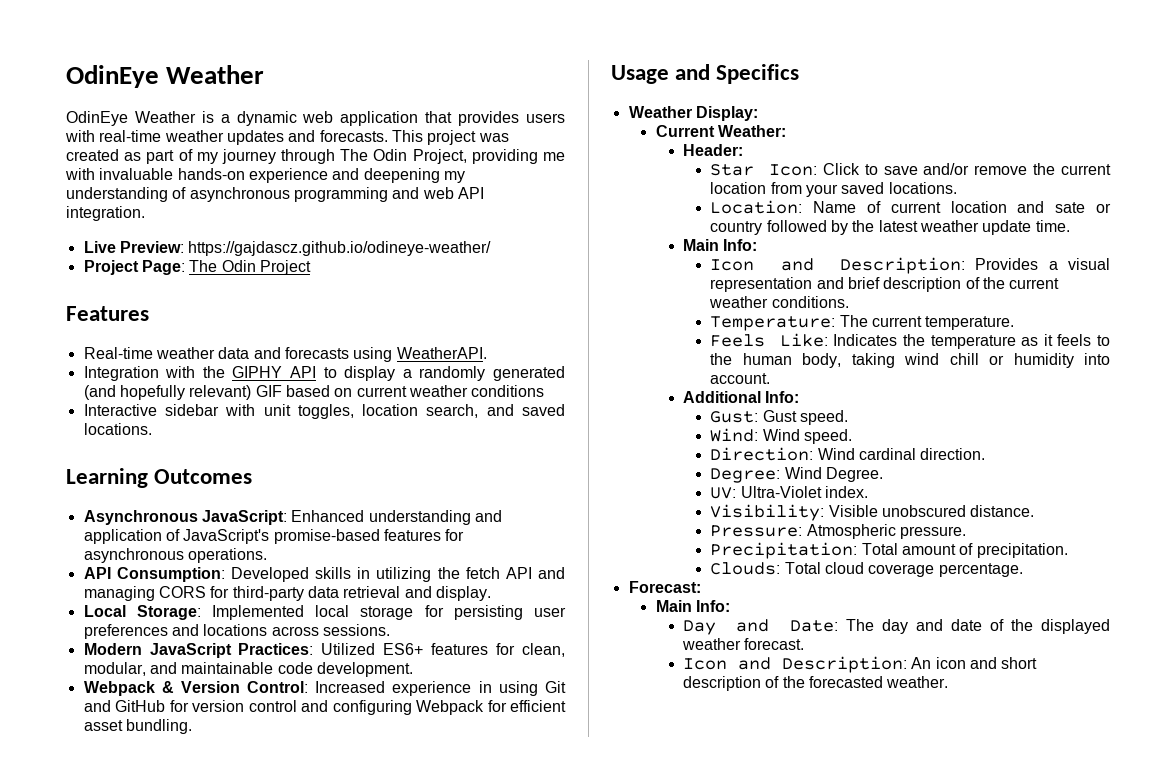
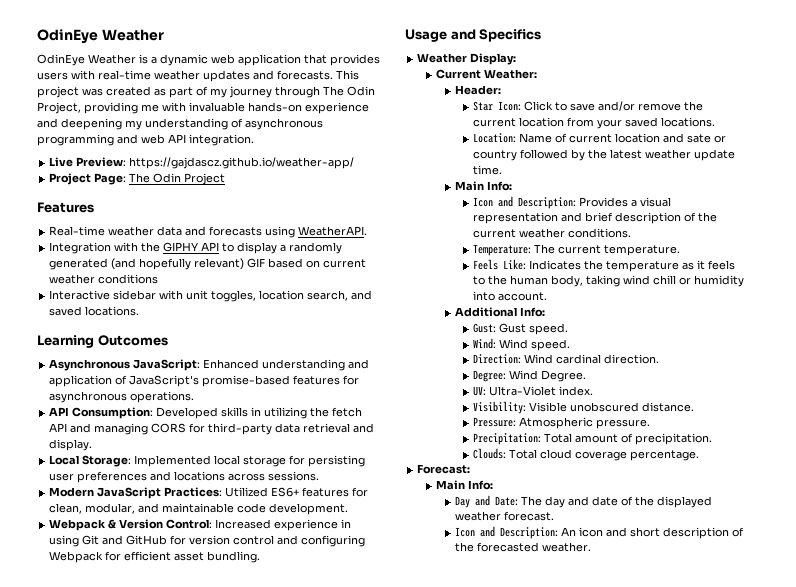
[188,241,492,256] https://gajdascz.github.io/odineye-weather/ -> [129,157,355,169] https://gajdascz.github.io/weather-app/

